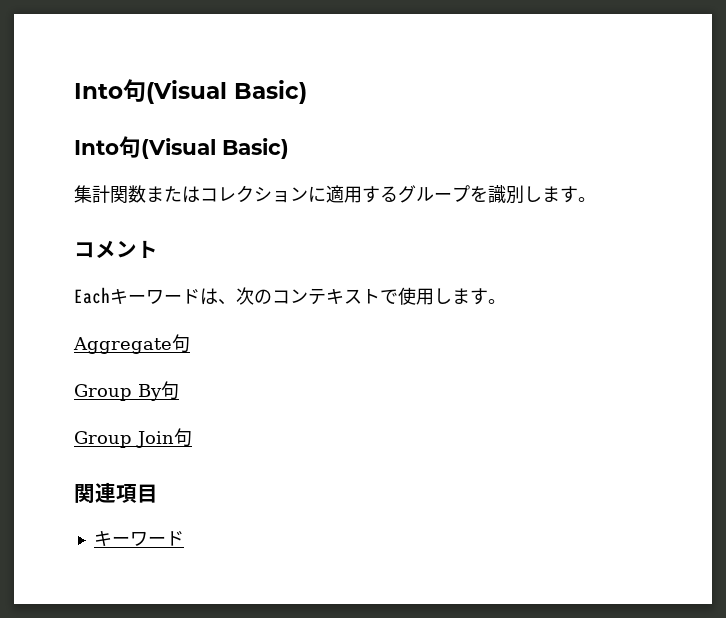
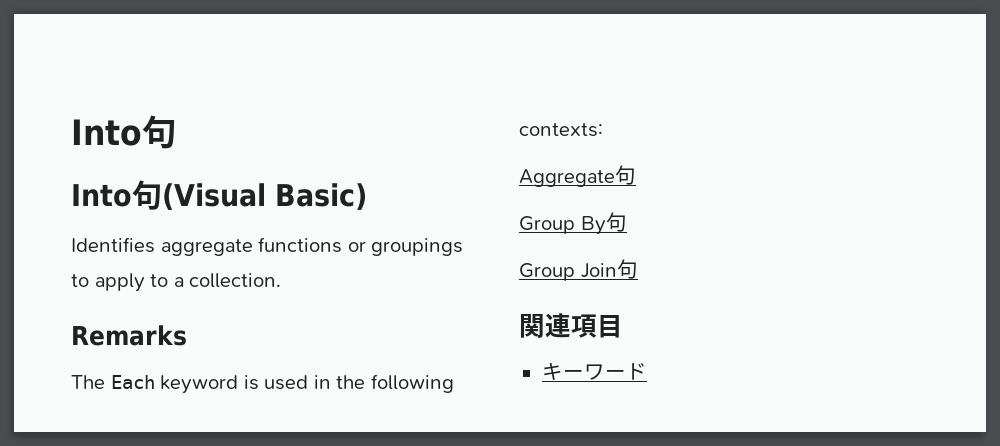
[74,79,307,104] [74,136,289,159] [74,185,596,204] [74,240,158,258] [74,287,506,305] Into句(Visual Basic) // Into句(Visual Basic) // 集計関数またはコレクションに適用するグループを識別します。 // コメント // Eachキーワードは、次のコンテキストで使用します。 -> [71,115,177,149] [71,180,367,210] [71,237,464,256] [71,273,282,292] [71,325,187,346] [71,374,454,394] [519,123,603,137] Into句 // Into句(Visual Basic) // Identifies aggregate functions or groupings to apply to a collection. // Remarks // The Each keyword is used in the following contexts:

